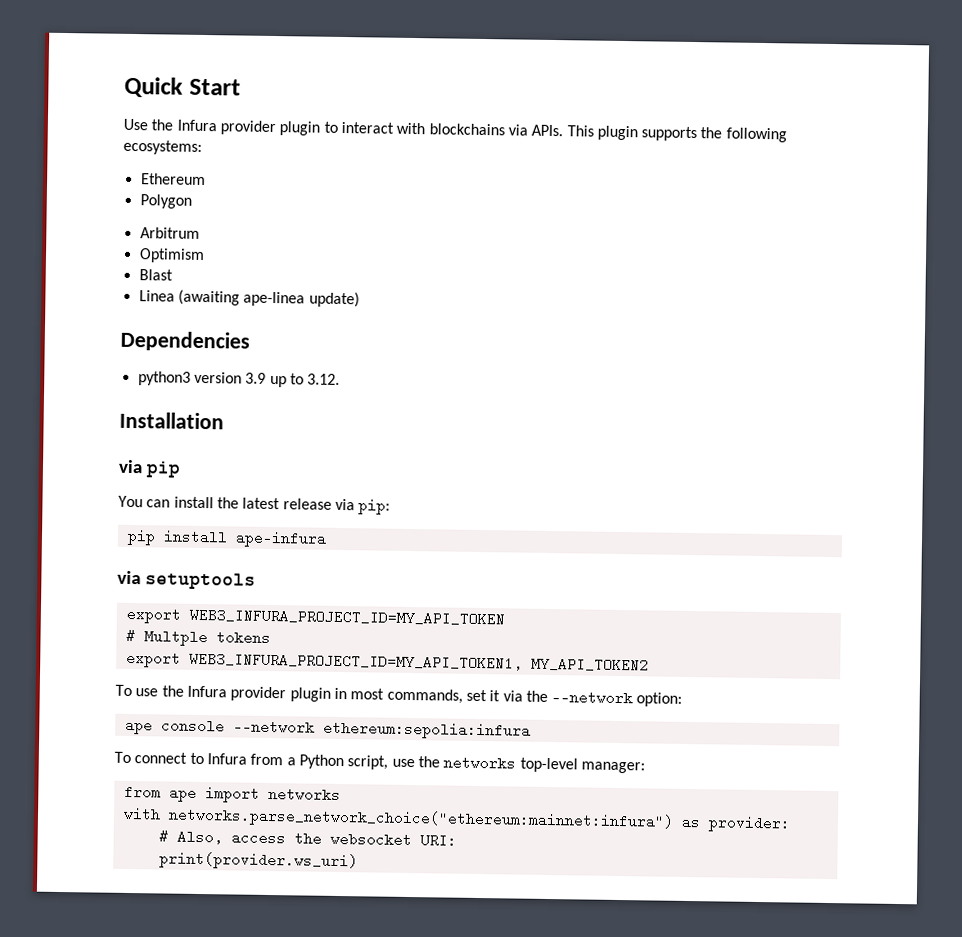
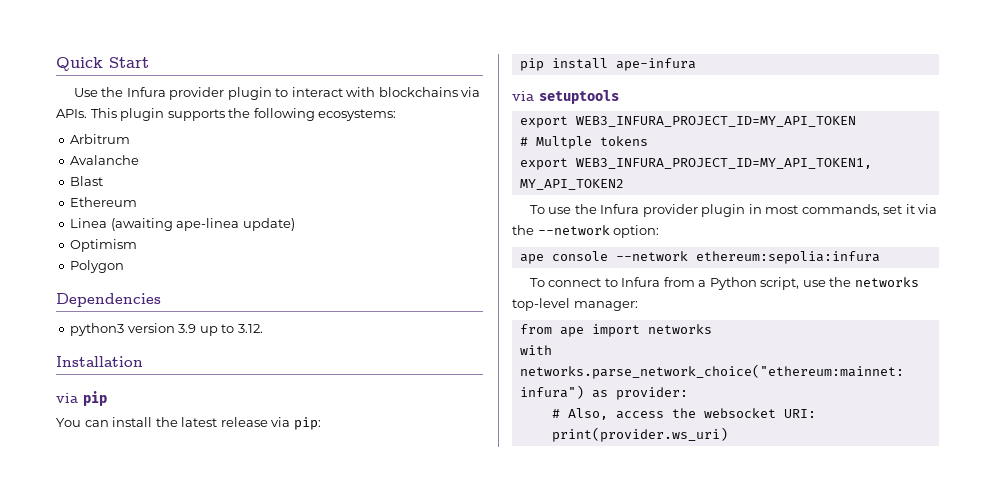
[140,173,206,186] [139,194,192,209] // Ethereum // Polygon -> (397, 115) none
[138,248,205,264] Optimism -> [70,155,140,165] Avalanche
(173, 275) none -> [70,197,138,207] // Ethereum
(360, 299) none -> [70,239,138,252] [70,260,125,273] // Optimism // Polygon

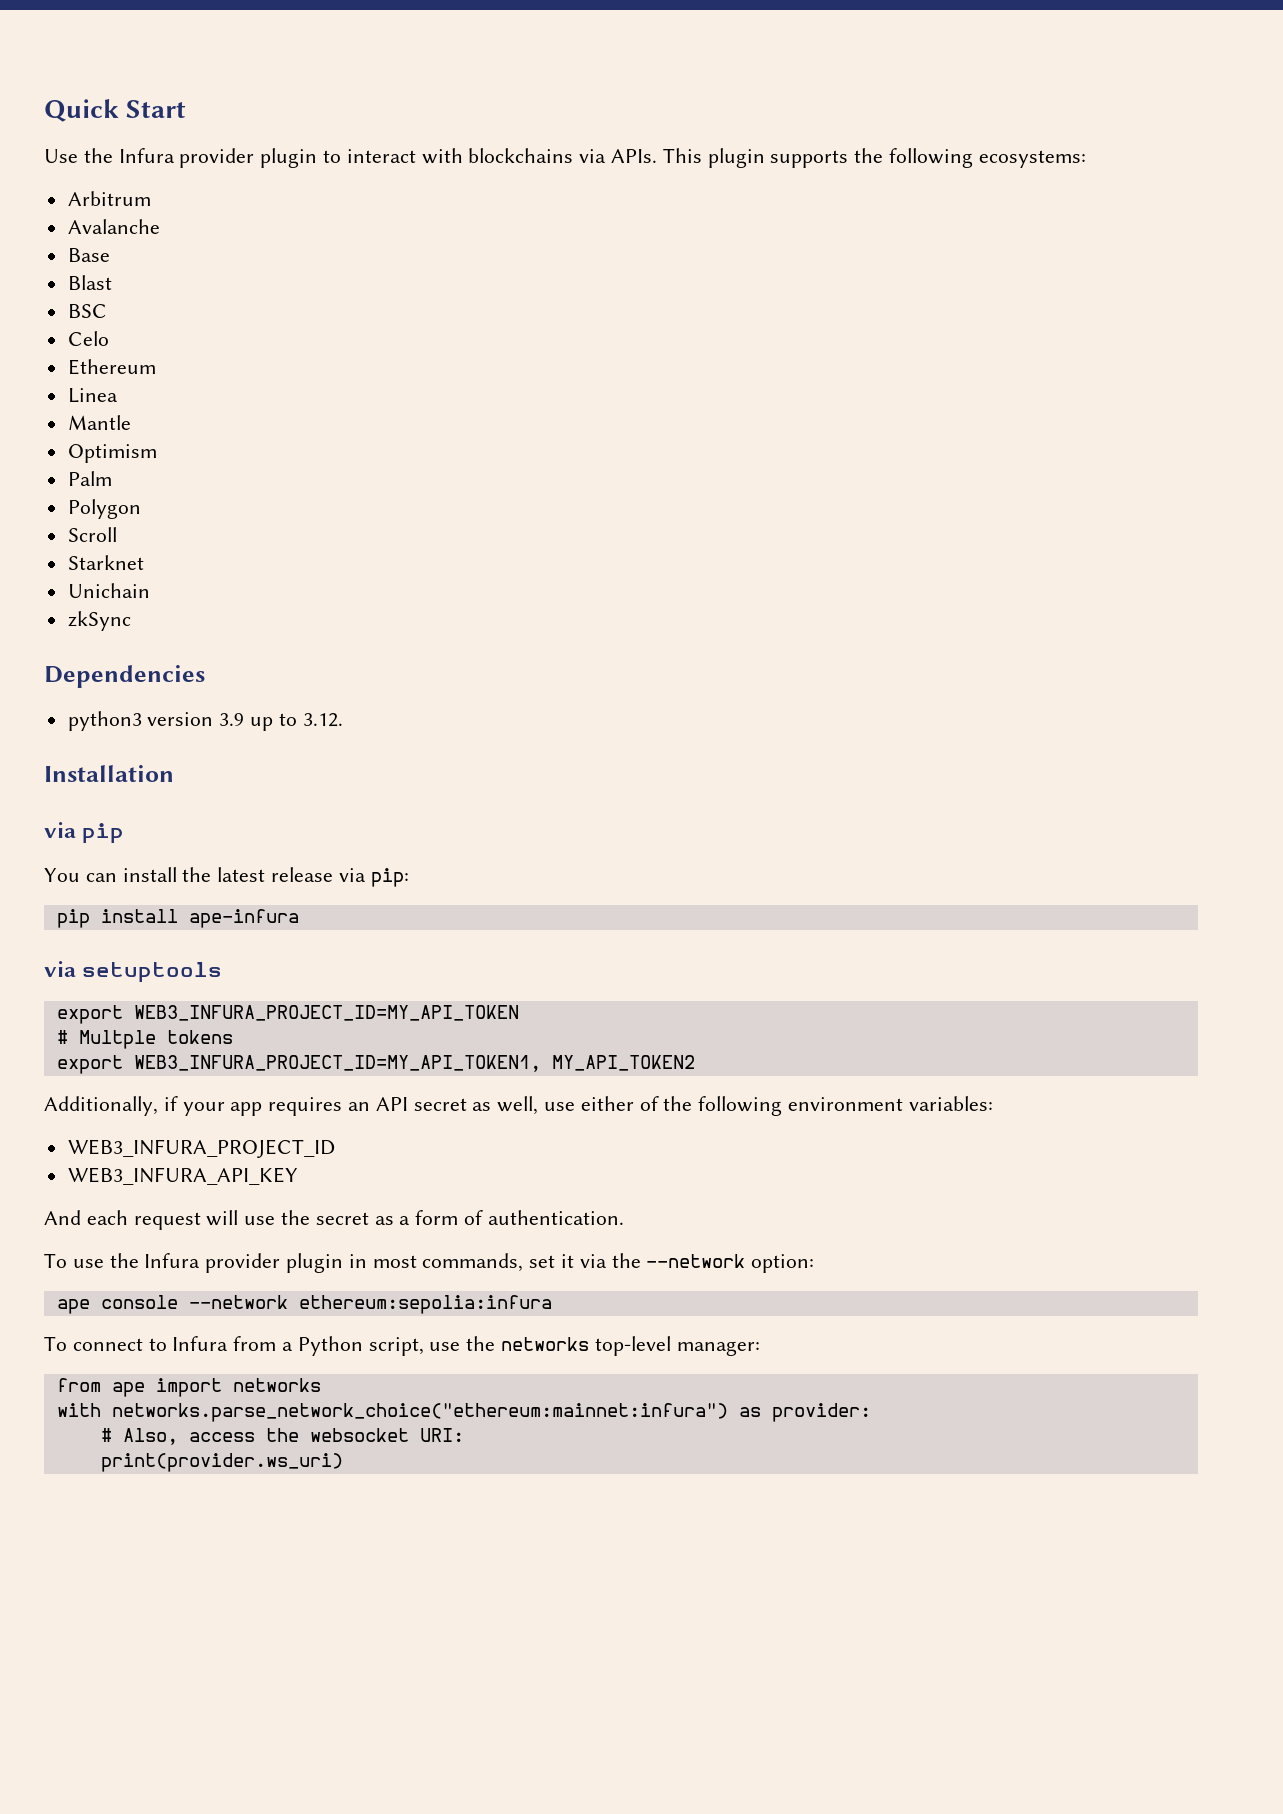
(140, 160) none -> [67,248,110,262] // Base
(104, 181) none -> [67,304,107,318] [67,331,109,346] // BSC // Celo
[110,218,295,231] (awaiting ape-linea update) -> [67,415,131,430] // Mantle
(138, 245) none -> [67,471,112,486] // Palm
(125, 266) none -> [67,527,117,542] [67,555,144,570] [67,583,150,598] [67,611,131,631] // Scroll // Starknet // Unichain // zkSync
(624, 184) none -> [44,1096,993,1116] [67,1139,335,1158] [67,1167,298,1185] [44,1210,624,1230] // Additionally, if your app requires an API secret as well, use either of the following environment variables: // WEB3_INFURA_PROJECT_ID // WEB3_INFURA_API_KEY // And each request will use the secret as a form of authentication.

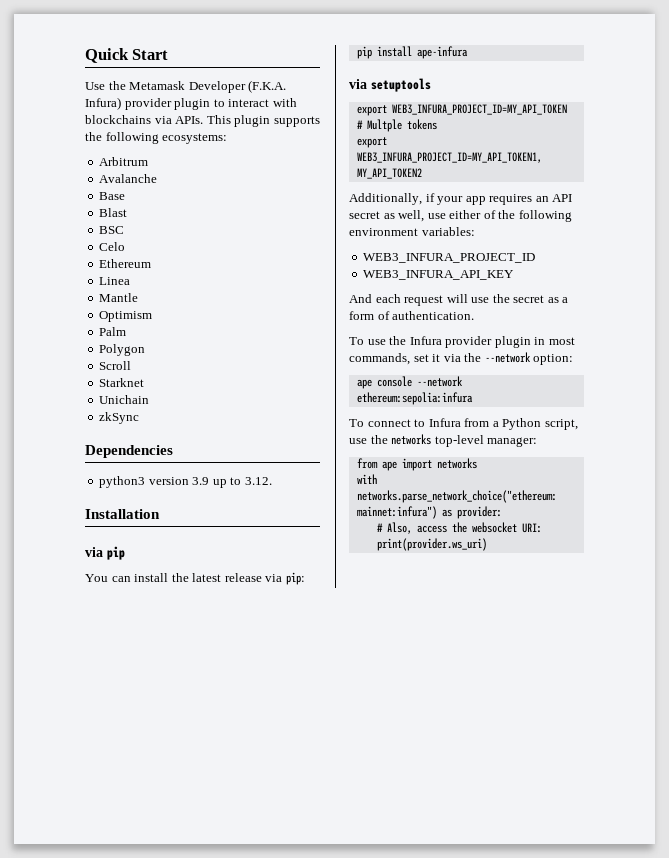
[118,148,175,163] Infura -> [129,80,287,93] [85,97,121,110] Metamask Developer (F.K.A. Infura)

